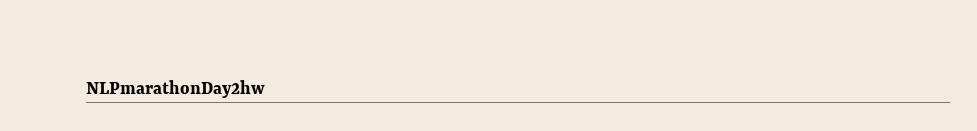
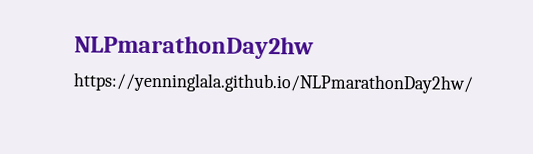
(265, 89) none -> [73,72,474,94] // https://yenninglala.github.io/NLPmarathonDay2hw/

